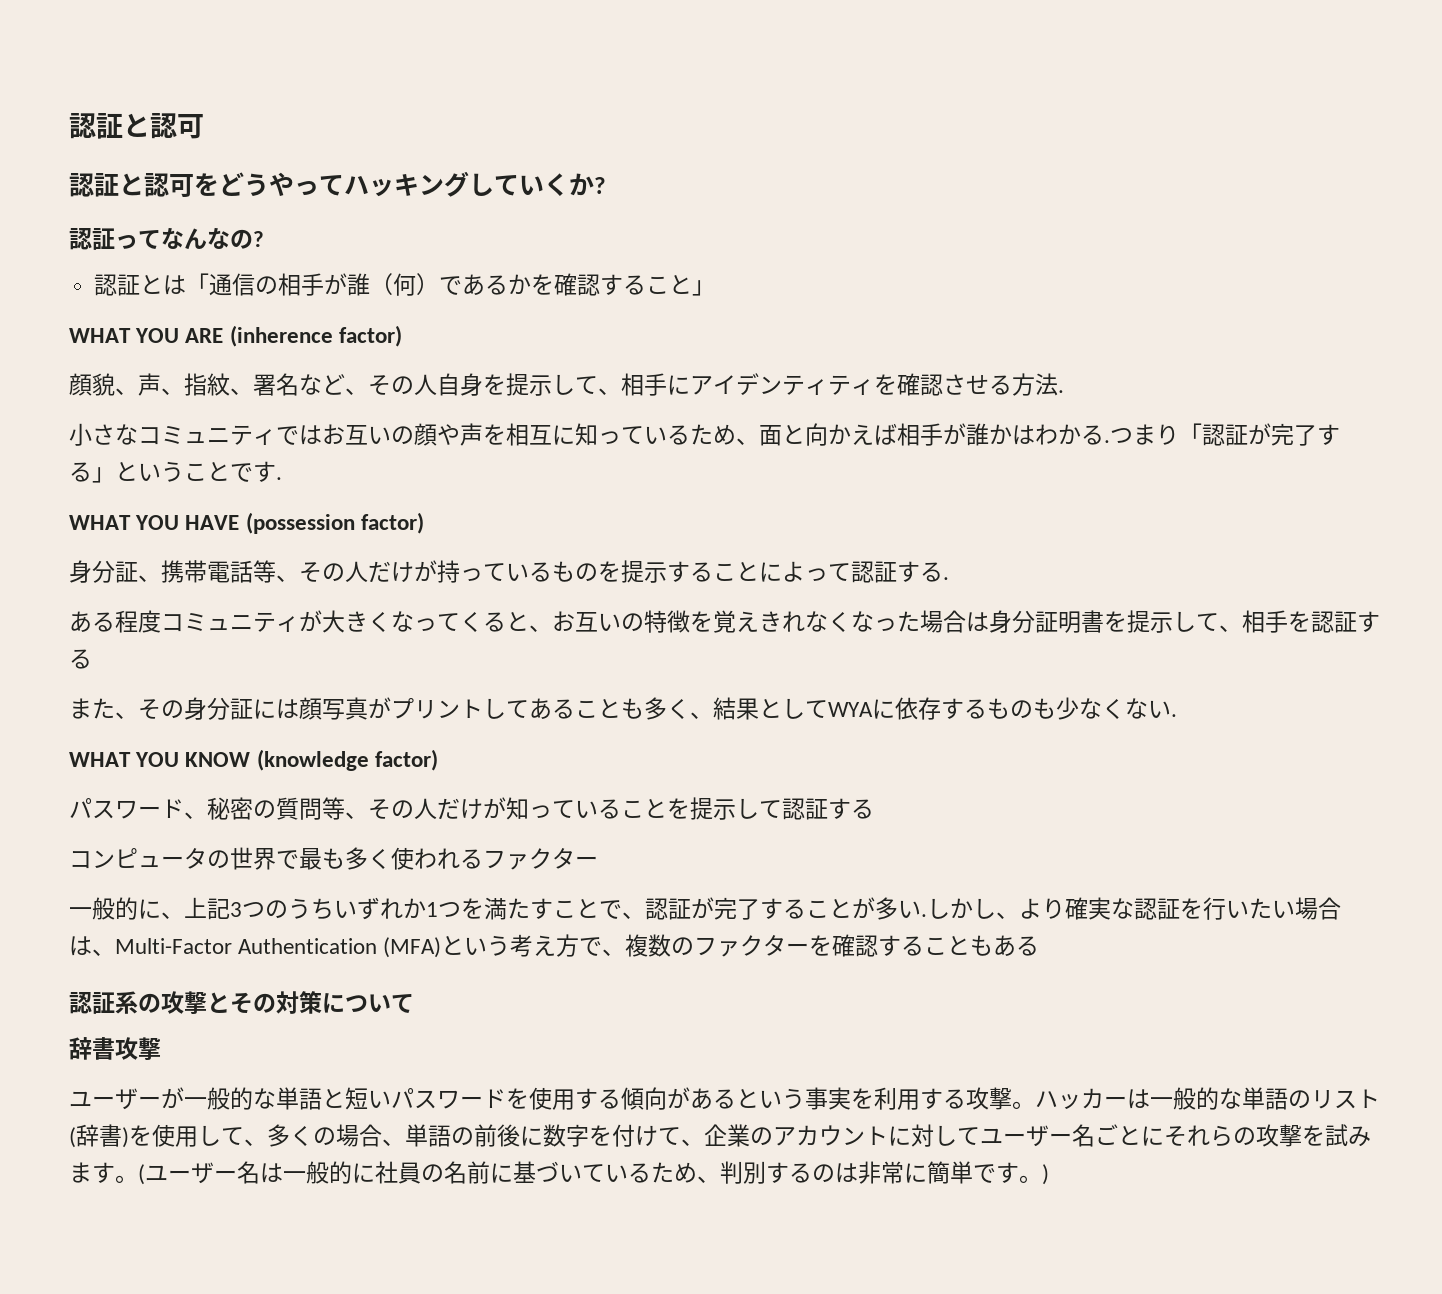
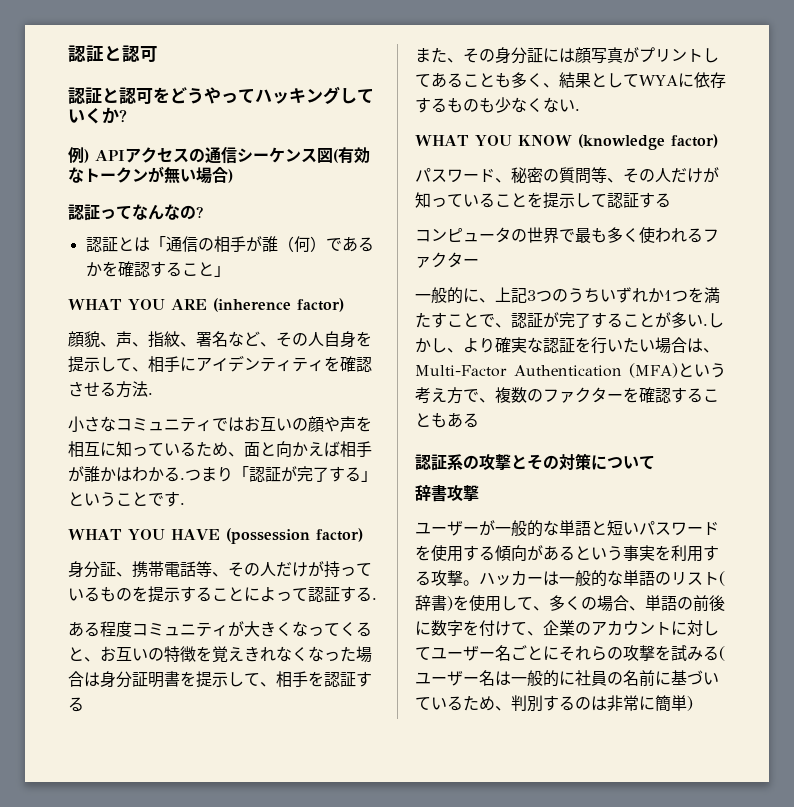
(606, 185) none -> [68,146,370,164] [68,166,233,184] // 例) APIアクセスの通信シーケンス図(有効なトークンが無い場合)
[69,1162,138,1183] ます。 -> [703,646,719,661] る
[973,1162,1042,1183] です。 -> (687, 703) none

